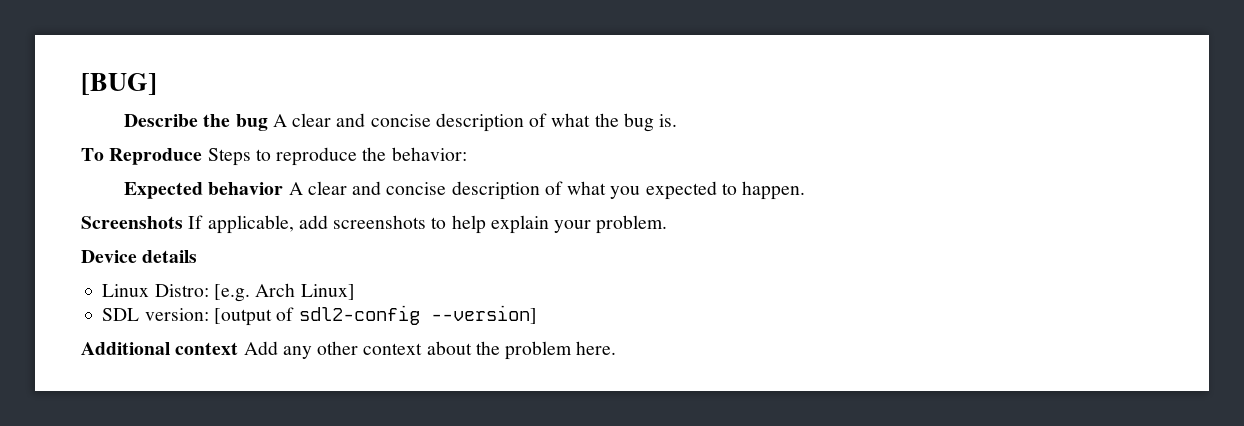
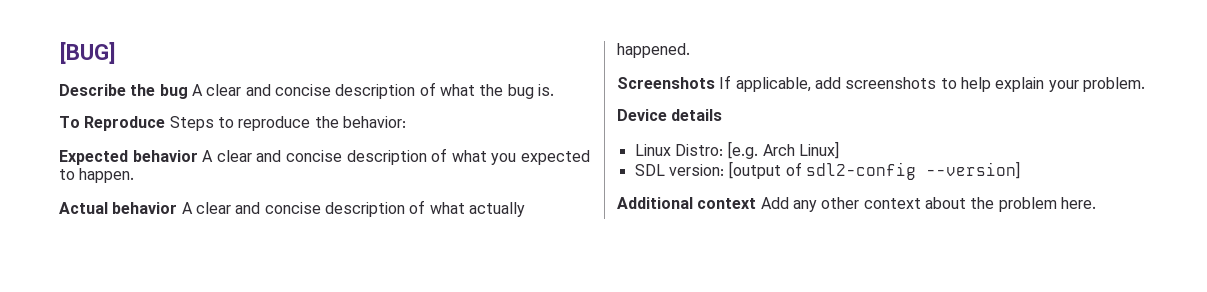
(806, 190) none -> [59,200,525,217] [617,43,690,58] // Actual behavior A clear and concise description of what actually happened.

